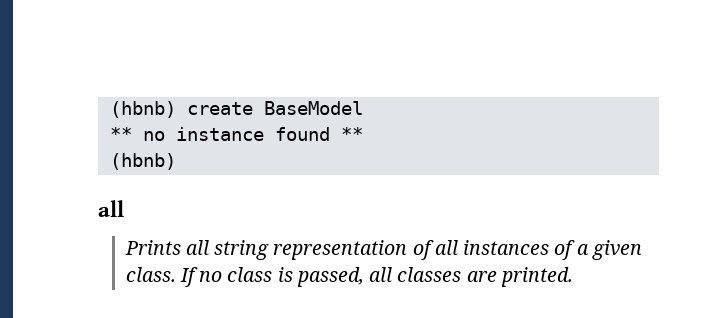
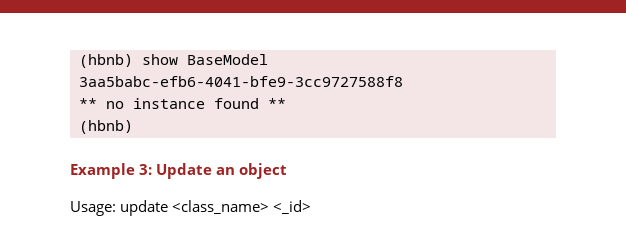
[109,101,253,118] (hbnb) create -> [79,54,178,68] (hbnb) show
(363, 108) none -> [79,76,403,87] 3aa5babc-efb6-4041-bfe9-3cc9727588f8
[98,200,124,217] [124,240,642,260] [125,267,573,287] all // Prints all string representation of all instances of a given class. If no class is passed, all classes are printed. -> [70,163,288,179] [70,200,312,216] Example 3: Update an object // Usage: update <class_name> <_id>

